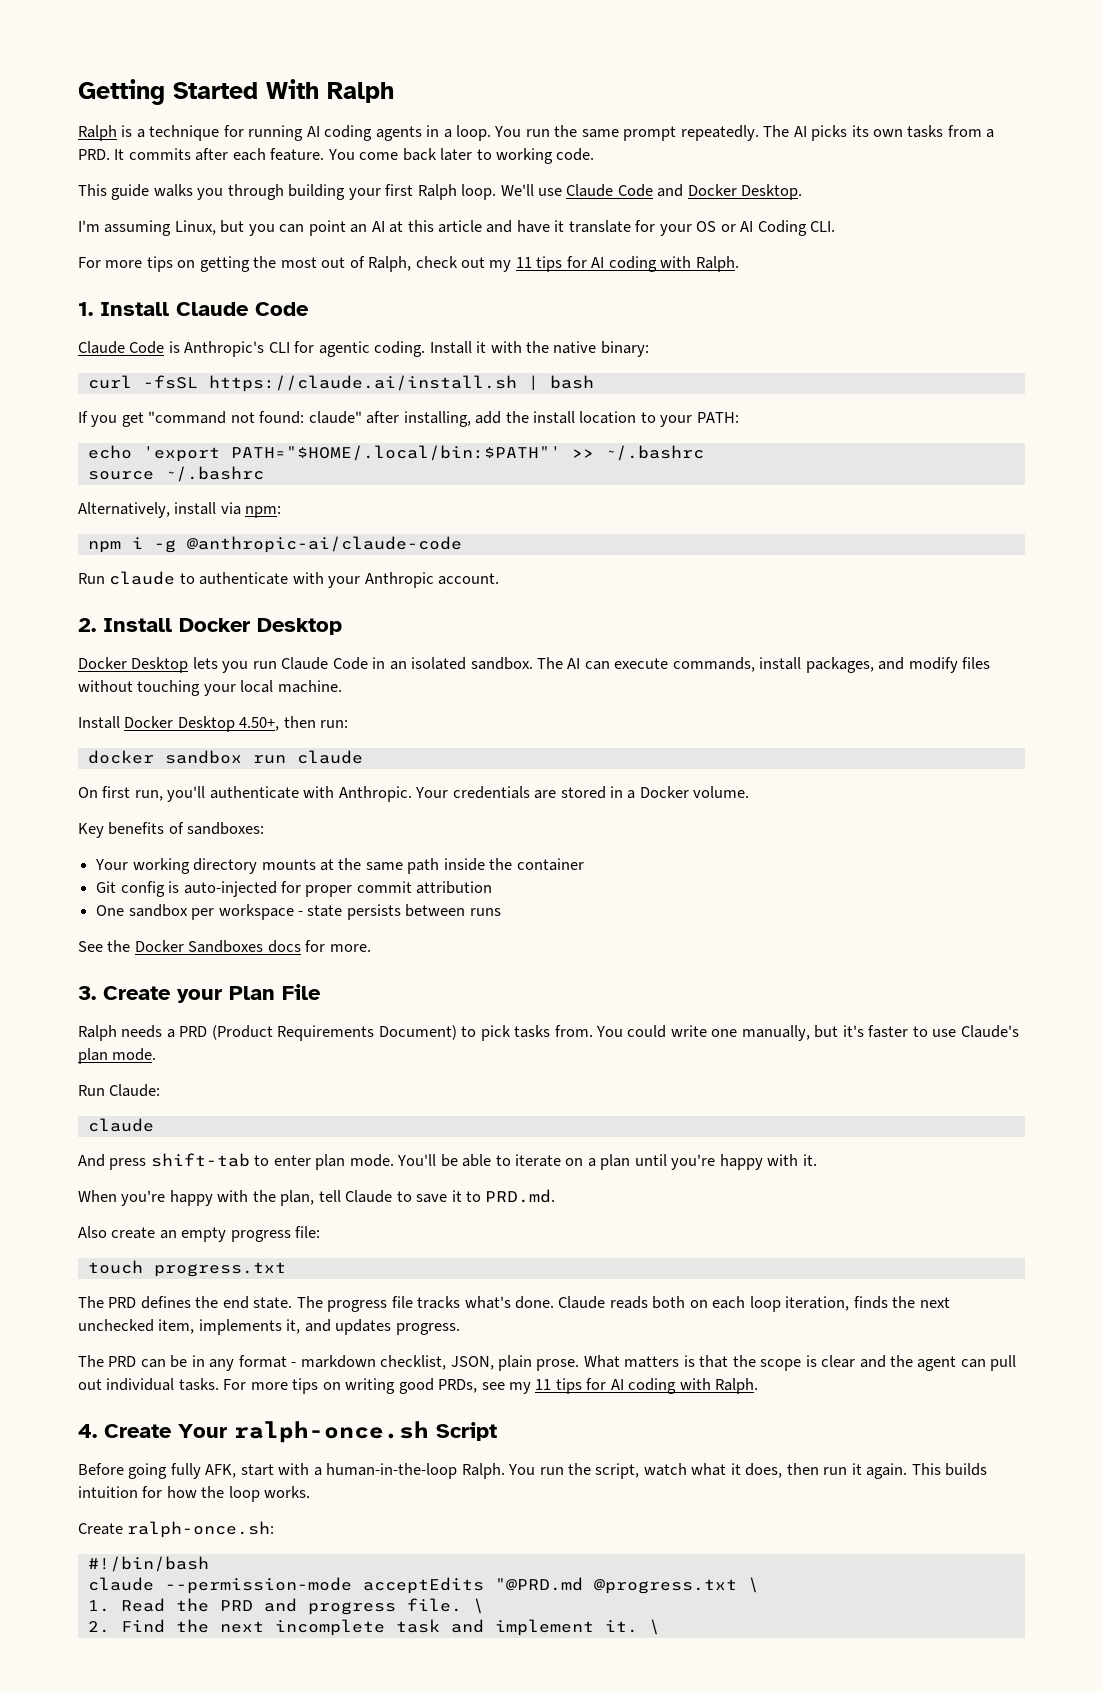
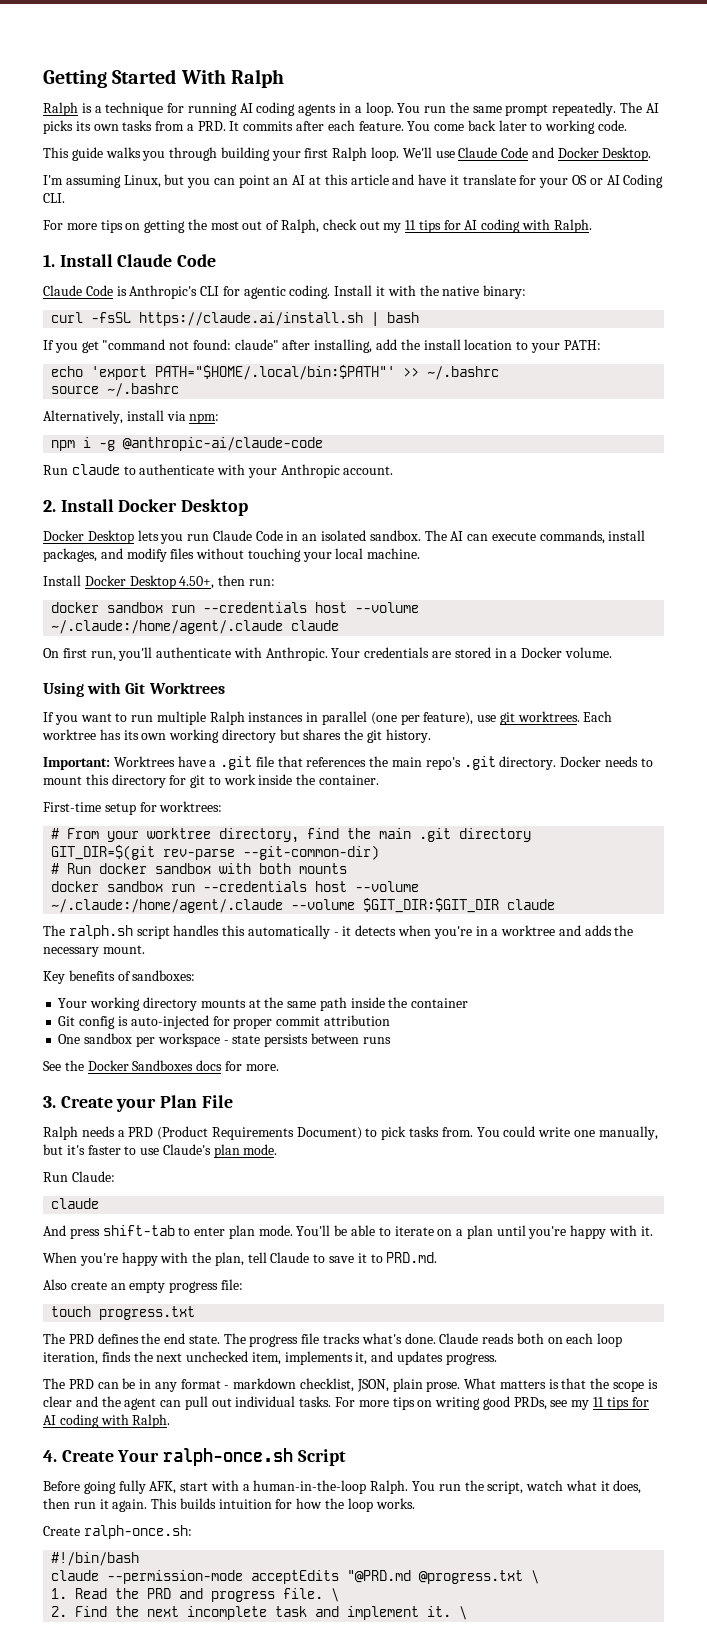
(286, 759) none -> [203,602,420,613] [51,620,284,634] --credentials host --volume ~/.claude:/home/agent/.claude
(750, 792) none -> [43,682,225,697] [43,711,613,725] [42,729,431,743] [43,756,653,770] [43,774,380,788] [43,801,223,815] [51,828,532,843] [51,845,380,860] [51,863,348,874] [51,881,420,892] [51,898,556,913] [43,925,634,939] [43,945,145,957] // Using with Git Worktrees // If you want to run multiple Ralph instances in parallel (one per feature), use git worktrees. Each worktree has its own working directory but shares the git history. // Important: Worktrees have a .git file that references the main repo's .git directory. Docker needs to mount this directory for git to work inside the container. // First-time setup for worktrees: // # From your worktree directory, find the main .git directory // GIT_DIR=$(git rev-parse --git-common-dir) // # Run docker sandbox with both mounts // docker sandbox run --credentials host --volume ~/.claude:/home/agent/.claude --volume $GIT_DIR:$GIT_DIR claude // The ralph.sh script handles this automatically - it detects when you're in a worktree and adds the necessary mount.

